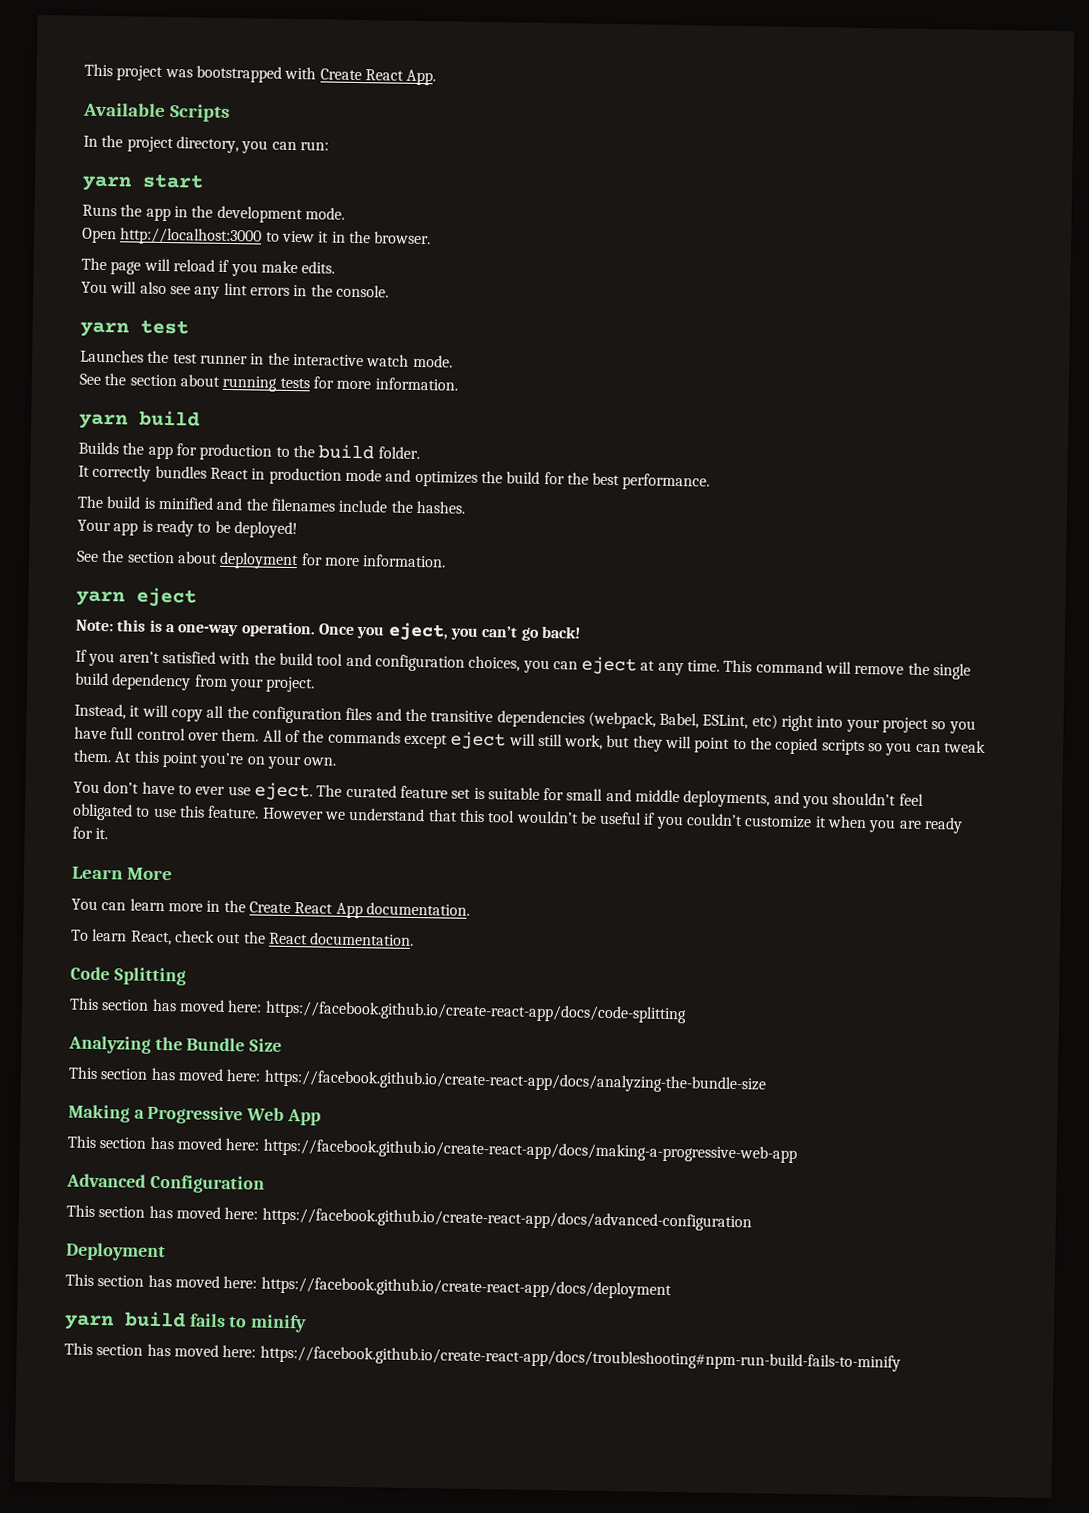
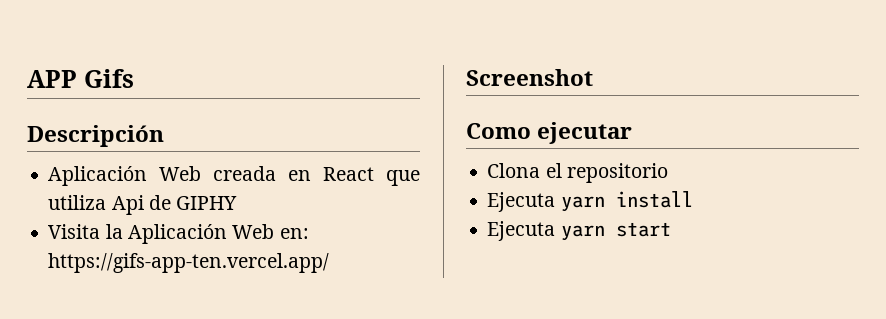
[84,63,437,86] [83,102,230,122] [83,134,329,154] [82,173,204,192] [82,204,345,224] [82,227,432,246] [81,257,336,277] [81,281,389,299] [80,319,189,338] [80,349,453,368] [79,373,458,392] [79,410,200,430] [78,441,420,461] [78,464,711,491] [77,495,465,514] [77,519,298,539] [77,550,447,570] [76,587,197,608] [75,619,581,641] [75,649,972,680] [75,672,316,693] [74,703,976,734] [74,726,987,756] [73,749,337,770] [73,781,924,809] [72,803,964,834] [72,826,109,840] [72,866,173,881] [71,898,470,919] [71,928,415,946] [70,966,186,986] [69,997,687,1024] [68,1035,283,1054] [68,1066,766,1094] [68,1104,321,1126] [67,1135,797,1164] [66,1173,265,1194] [66,1204,752,1232] [66,1242,166,1262] [65,1273,672,1300] [64,1311,308,1333] [64,1342,901,1372] This project was bootstrapped with Create React App. // Available Scripts // In the project directory, you can run: // yarn start // Runs the app in the development mode. // Open http://localhost:3000 to view it in the browser. // The page will reload if you make edits. // You will also see any lint errors in the console. // yarn test // Launches the test runner in the interactive watch mode. // See the section about running tests for more information. // yarn build // Builds the app for production to the build folder. // It correctly bundles React in production mode and optimizes the build for the best performance. // The build is minified and the filenames include the hashes. // Your app is ready to be deployed! // See the section about deployment for more information. // yarn eject // Note: this is a one-way operation. Once you eject, you can’t go back! // If you aren’t satisfied with the build tool and configuration choices, you can eject at any time. This command will remove the single build dependency from your project. // Instead, it will copy all the configuration files and the transitive dependencies (webpack, Babel, ESLint, etc) right into your project so you have full control over them. All of the commands except eject will still work, but they will point to the copied scripts so you can tweak them. At this point you’re on your own. // You don’t have to ever use eject. The curated feature set is suitable for small and middle deployments, and you shouldn’t feel obligated to use this feature. However we understand that this tool wouldn’t be useful if you couldn’t customize it when you are ready for it. // Learn More // You can learn more in the Create React App documentation. // To learn React, check out the React documentation. // Code Splitting // This section has moved here: https://facebook.github.io/create-react-app/docs/code-splitting // Analyzing the Bundle Size // This section has moved here: https://facebook.github.io/create-react-app/docs/analyzing-the-bundle-size // Making a Progressive Web App // This section has moved here: https://facebook.github.io/create-react-app/docs/making-a-progressive-web-app // Advanced Configuration // This section has moved here: https://facebook.github.io/create-react-app/docs/advanced-configuration // Deployment // This section has moved here: https://facebook.github.io/create-react-app/docs/deployment // yarn build fails to minify // This section has moved here: https://facebook.github.io/create-react-app/docs/troubleshooting#npm-run-build-fails-to-minify -> [27,69,134,88] [27,125,164,147] [48,166,421,186] [48,195,238,215] [48,224,309,244] [48,253,330,273] [466,69,593,86] [466,122,633,144] [487,163,668,183] [487,191,693,212] [487,221,671,241] APP Gifs // Descripción // Aplicación Web creada en React que utiliza Api de GIPHY // Visita la Aplicación Web en: https://gifs-app-ten.vercel.app/ // Screenshot // Como ejecutar // Clona el repositorio // Ejecuta yarn install // Ejecuta yarn start

